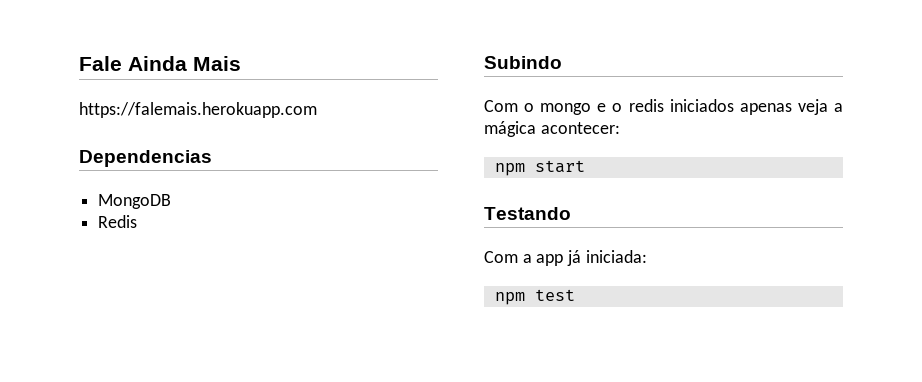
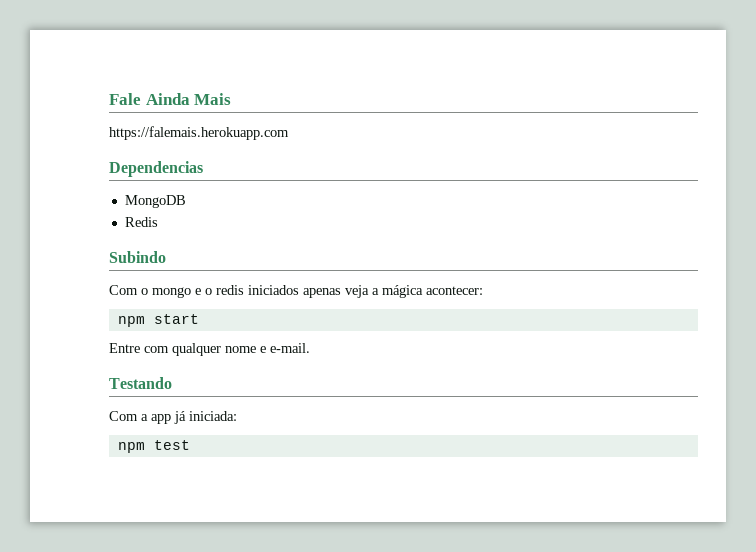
(585, 166) none -> [109,343,310,356] // Entre com qualquer nome e e-mail.

